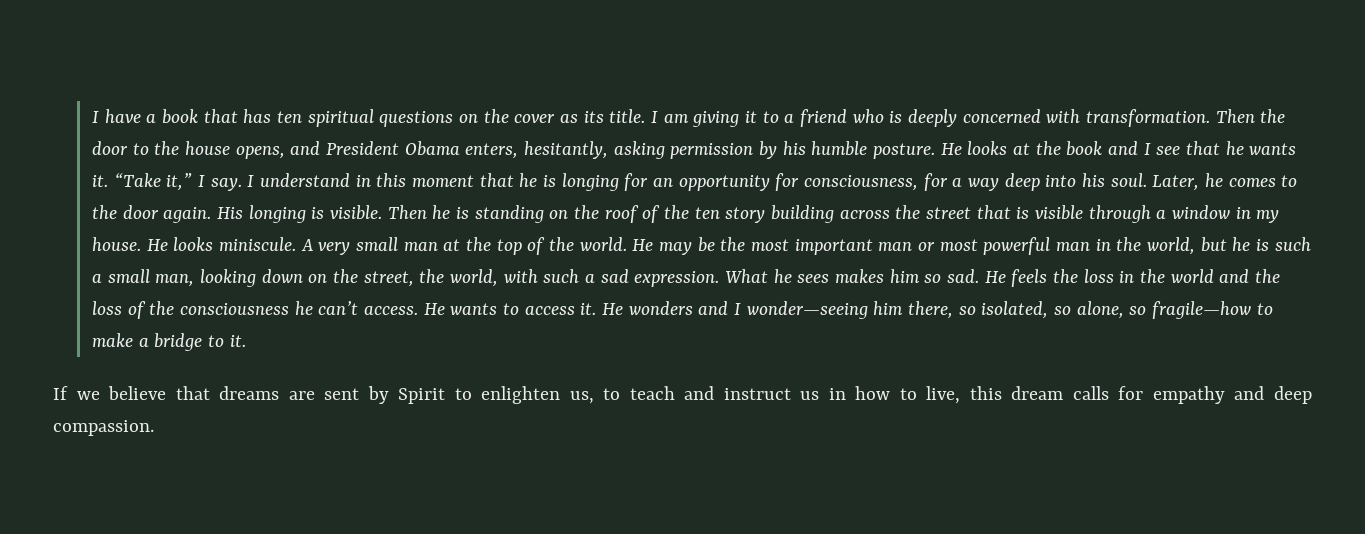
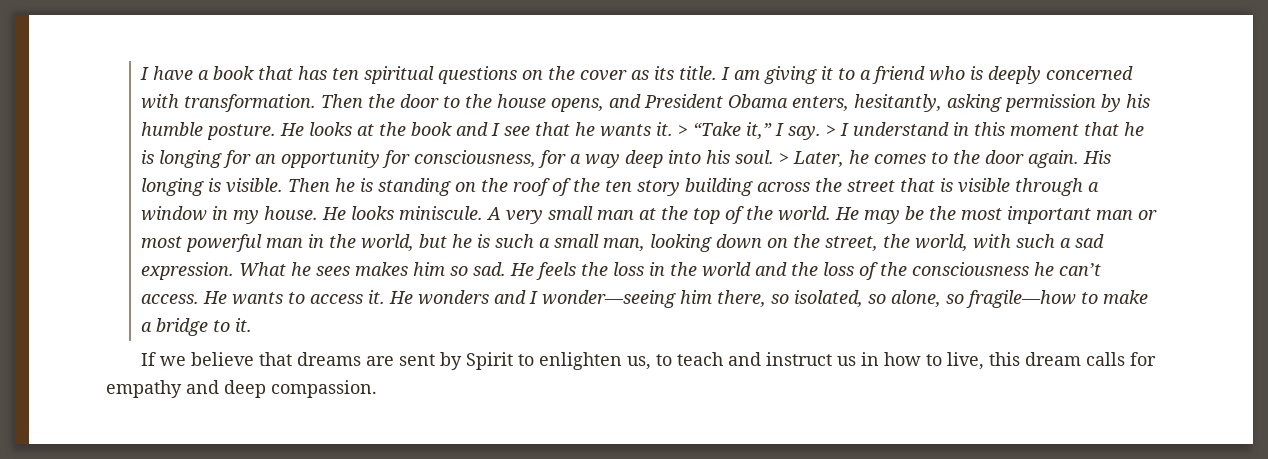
(108, 181) none -> [678,125,689,136] >
(242, 184) none -> [826,125,837,136] >
(1147, 180) none -> [779,153,790,164] >

